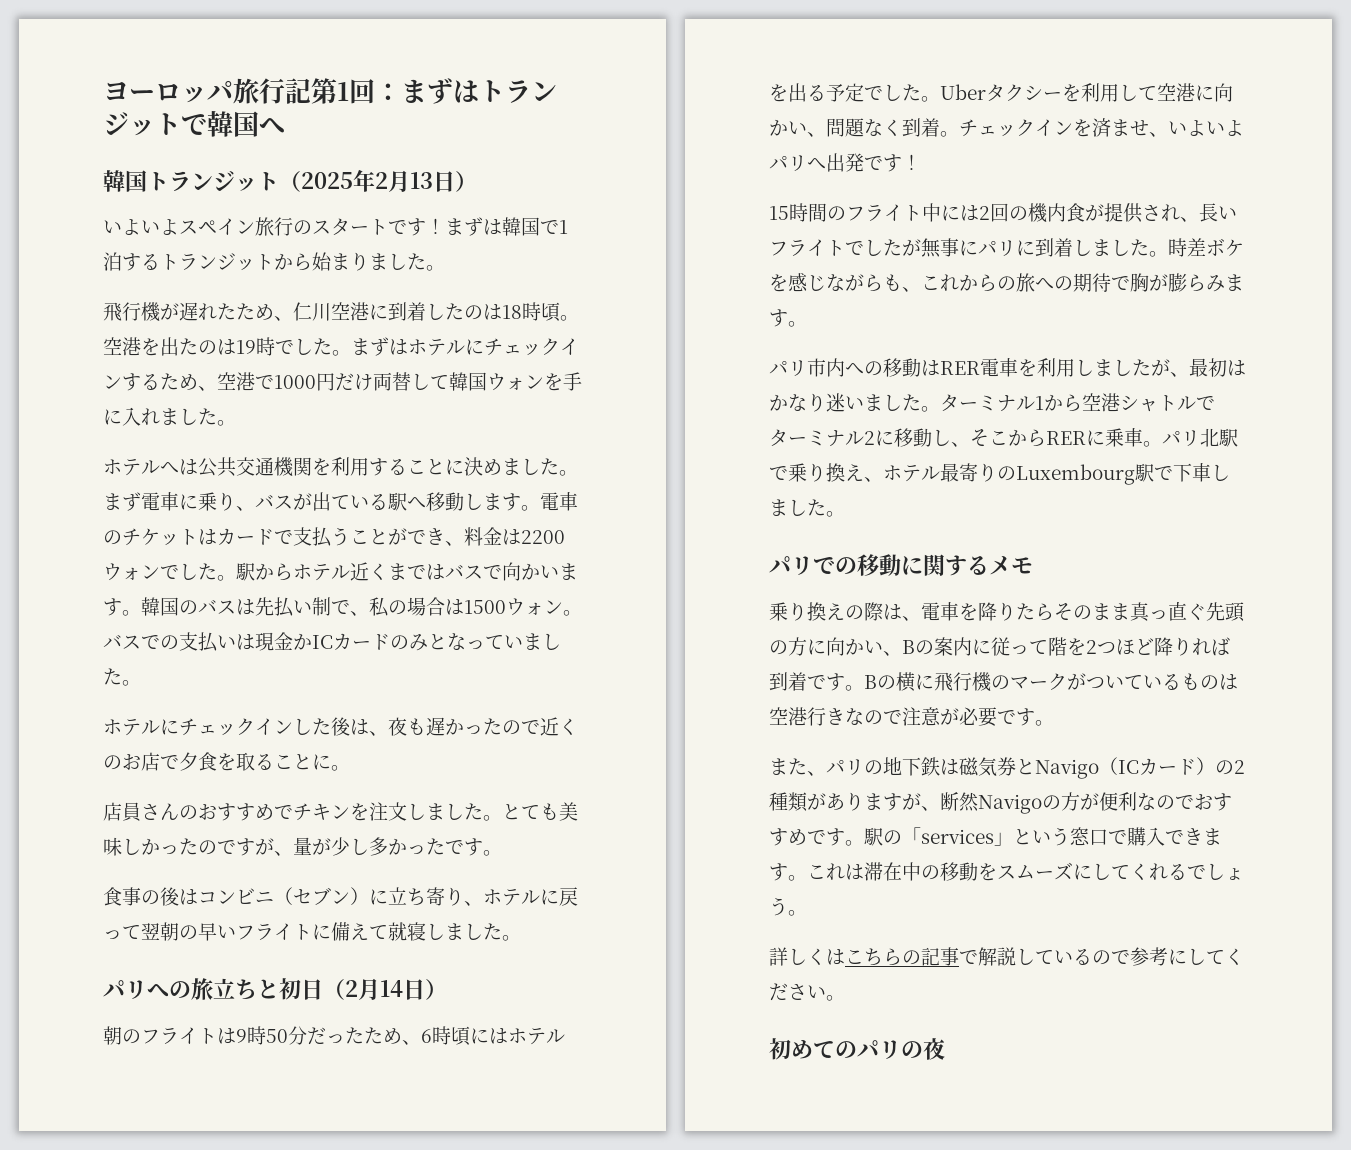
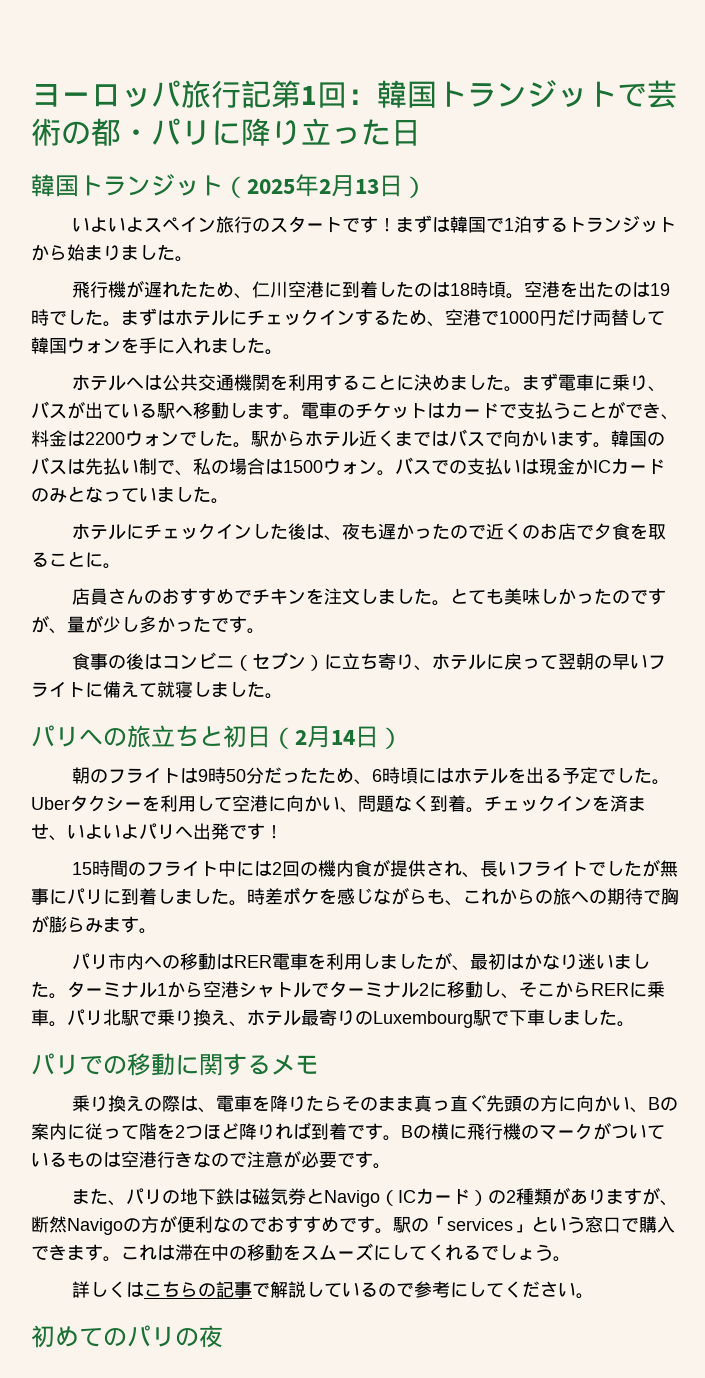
[401,78,479,104] まずは -> [377,80,437,108] 韓国
[207,111,285,137] 韓国へ -> [647,80,677,108] [31,118,421,146] 芸術の都・パリに降り立った日

